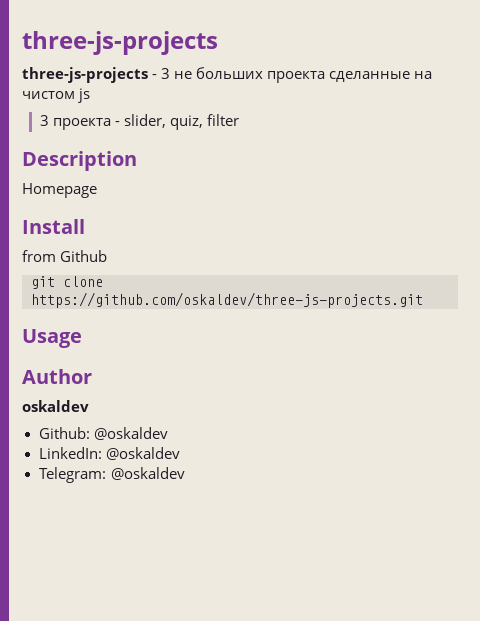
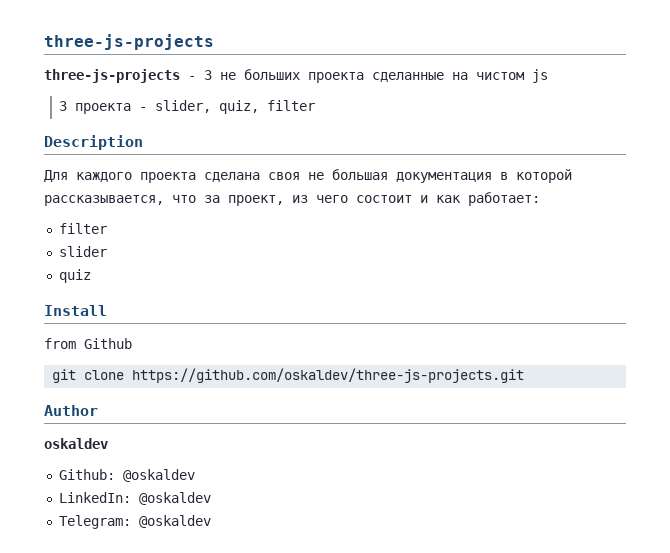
[22,183,97,198] Homepage -> [44,169,572,183] [44,192,540,206] [58,223,107,234] [58,246,107,257] [58,269,91,283] Для каждого проекта сделана своя не большая документация в которой рассказывается, что за проект, из чего состоит и как работает: // filter // slider // quiz
[22,329,82,348] // Usage -> (525, 375) none

